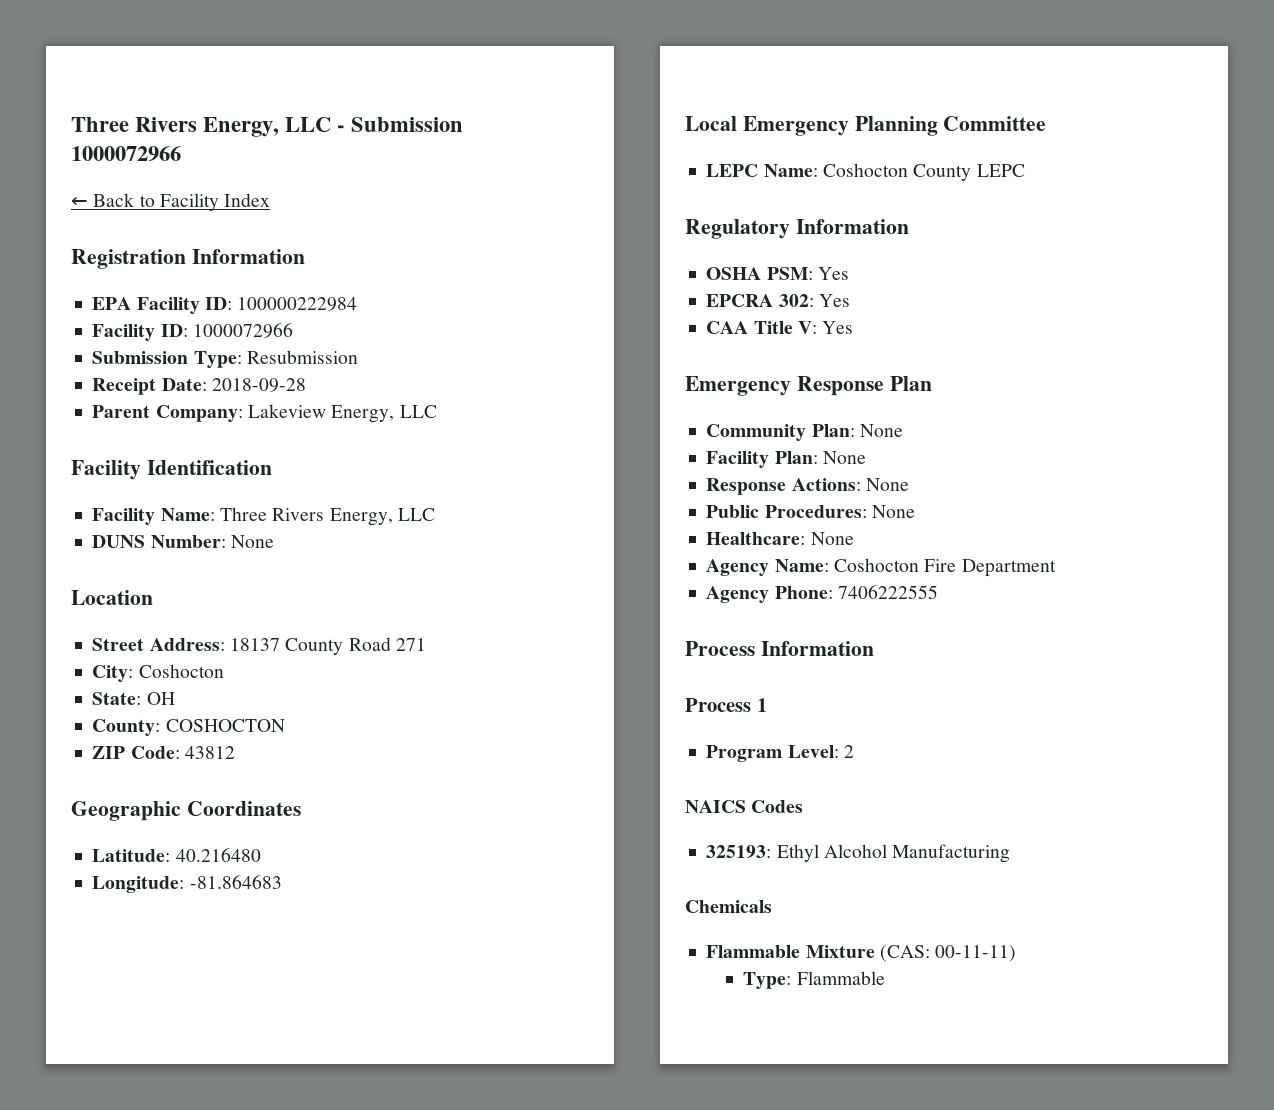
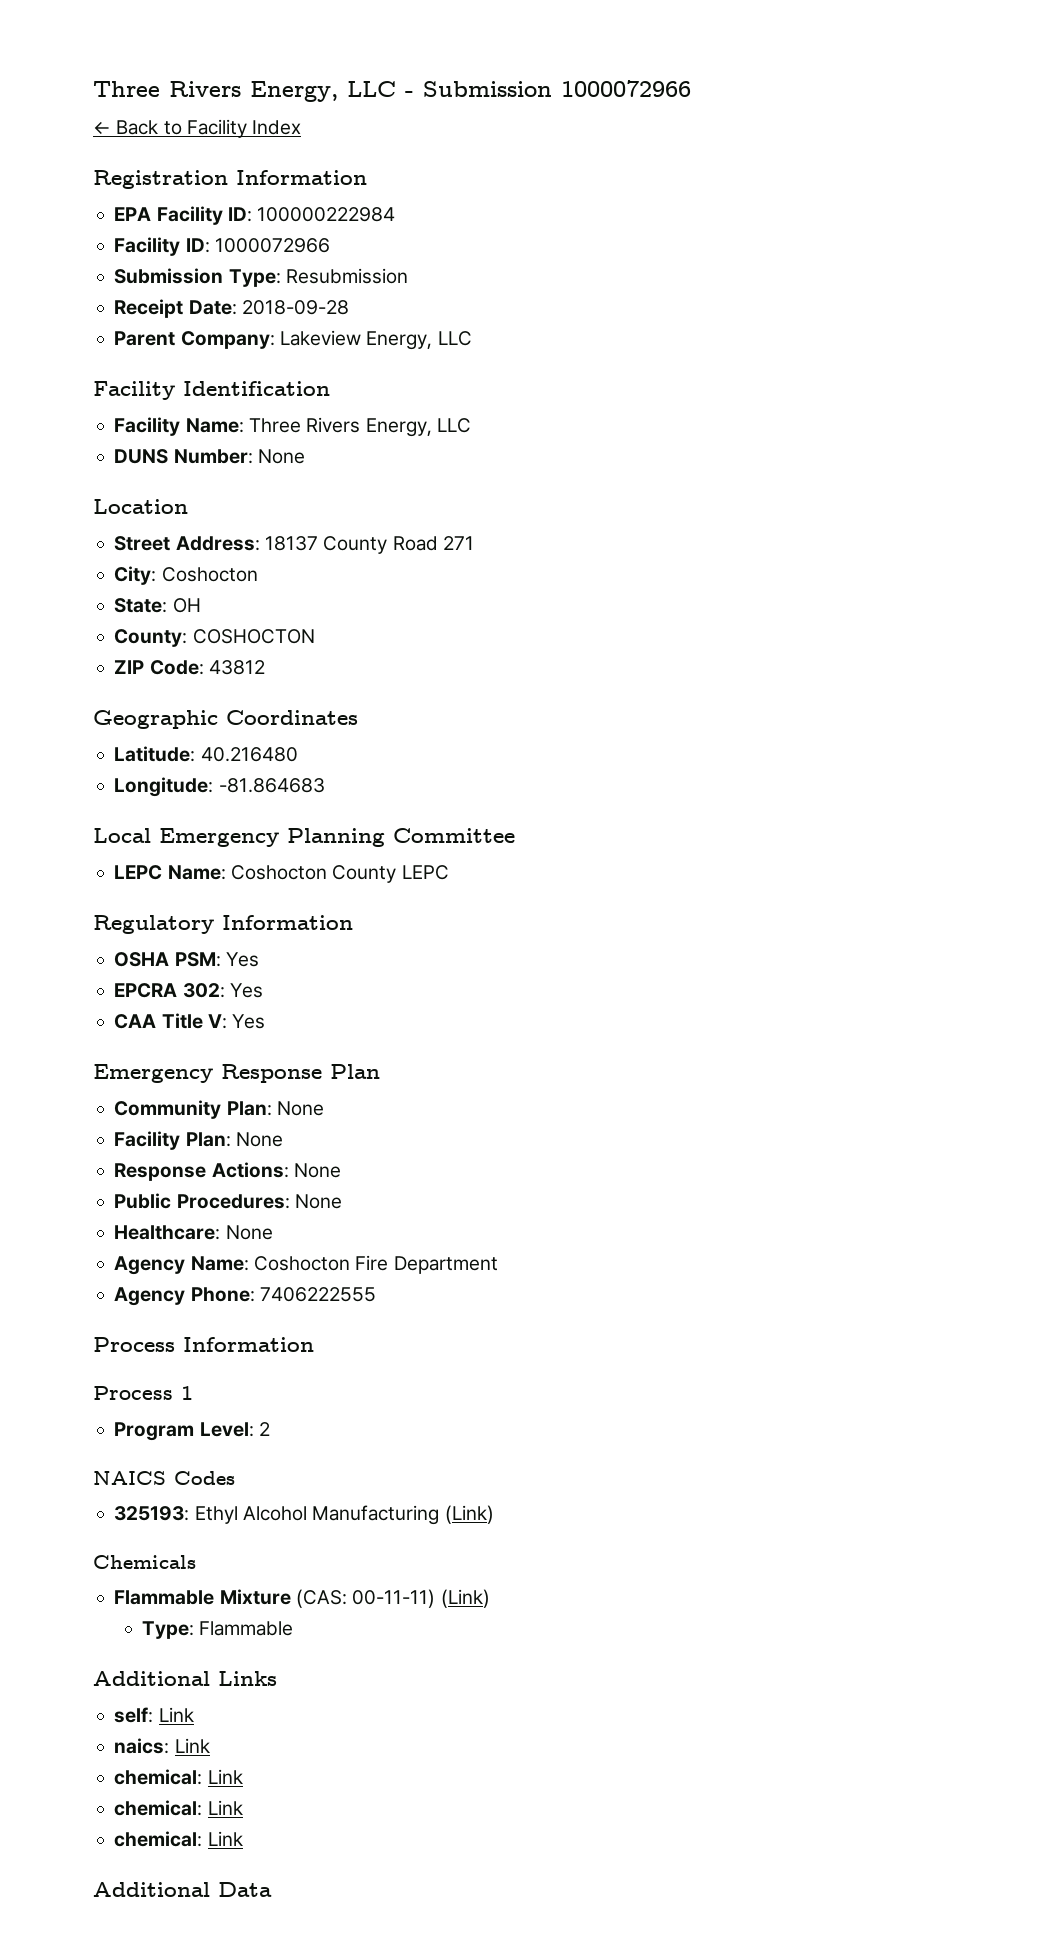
(1011, 853) none -> [444,1505,494,1524] (Link)
(1017, 953) none -> [440,1589,490,1608] (Link)
(885, 978) none -> [93,1671,277,1686] [114,1707,194,1723] [114,1738,210,1754] [114,1769,243,1785] [114,1800,243,1816] [114,1831,243,1847] [93,1882,272,1897] // Additional Links // self: Link // naics: Link // chemical: Link // chemical: Link // chemical: Link // Additional Data

